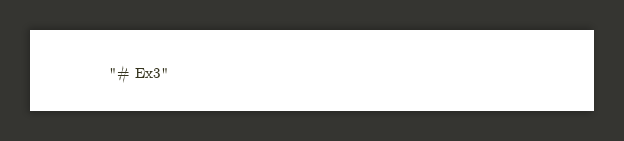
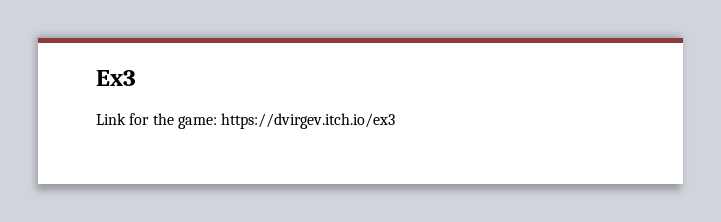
[109,65,169,84] "# Ex3" -> [96,70,136,86] [96,113,396,129] Ex3 // Link for the game: https://dvirgev.itch.io/ex3

